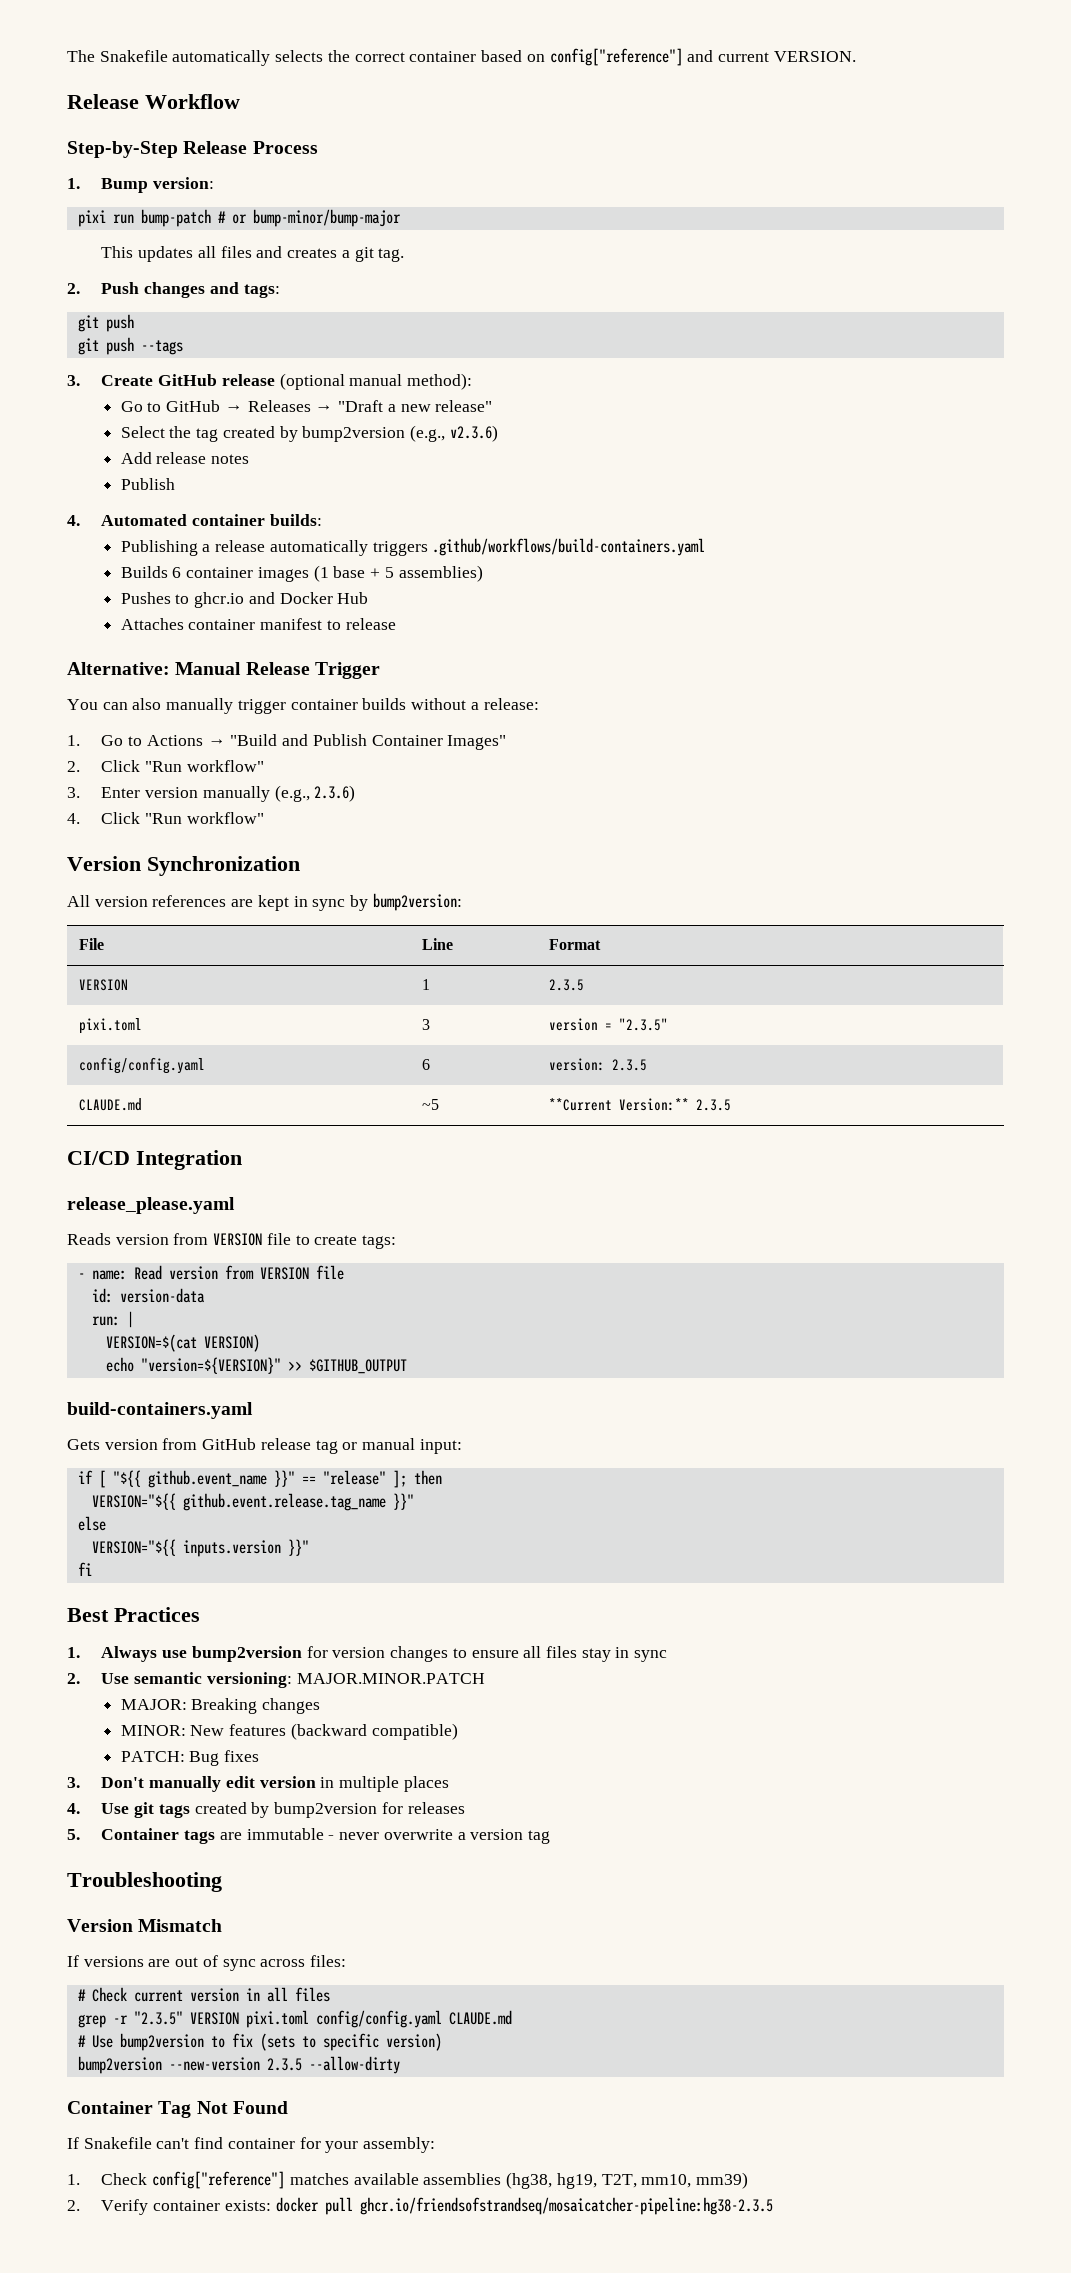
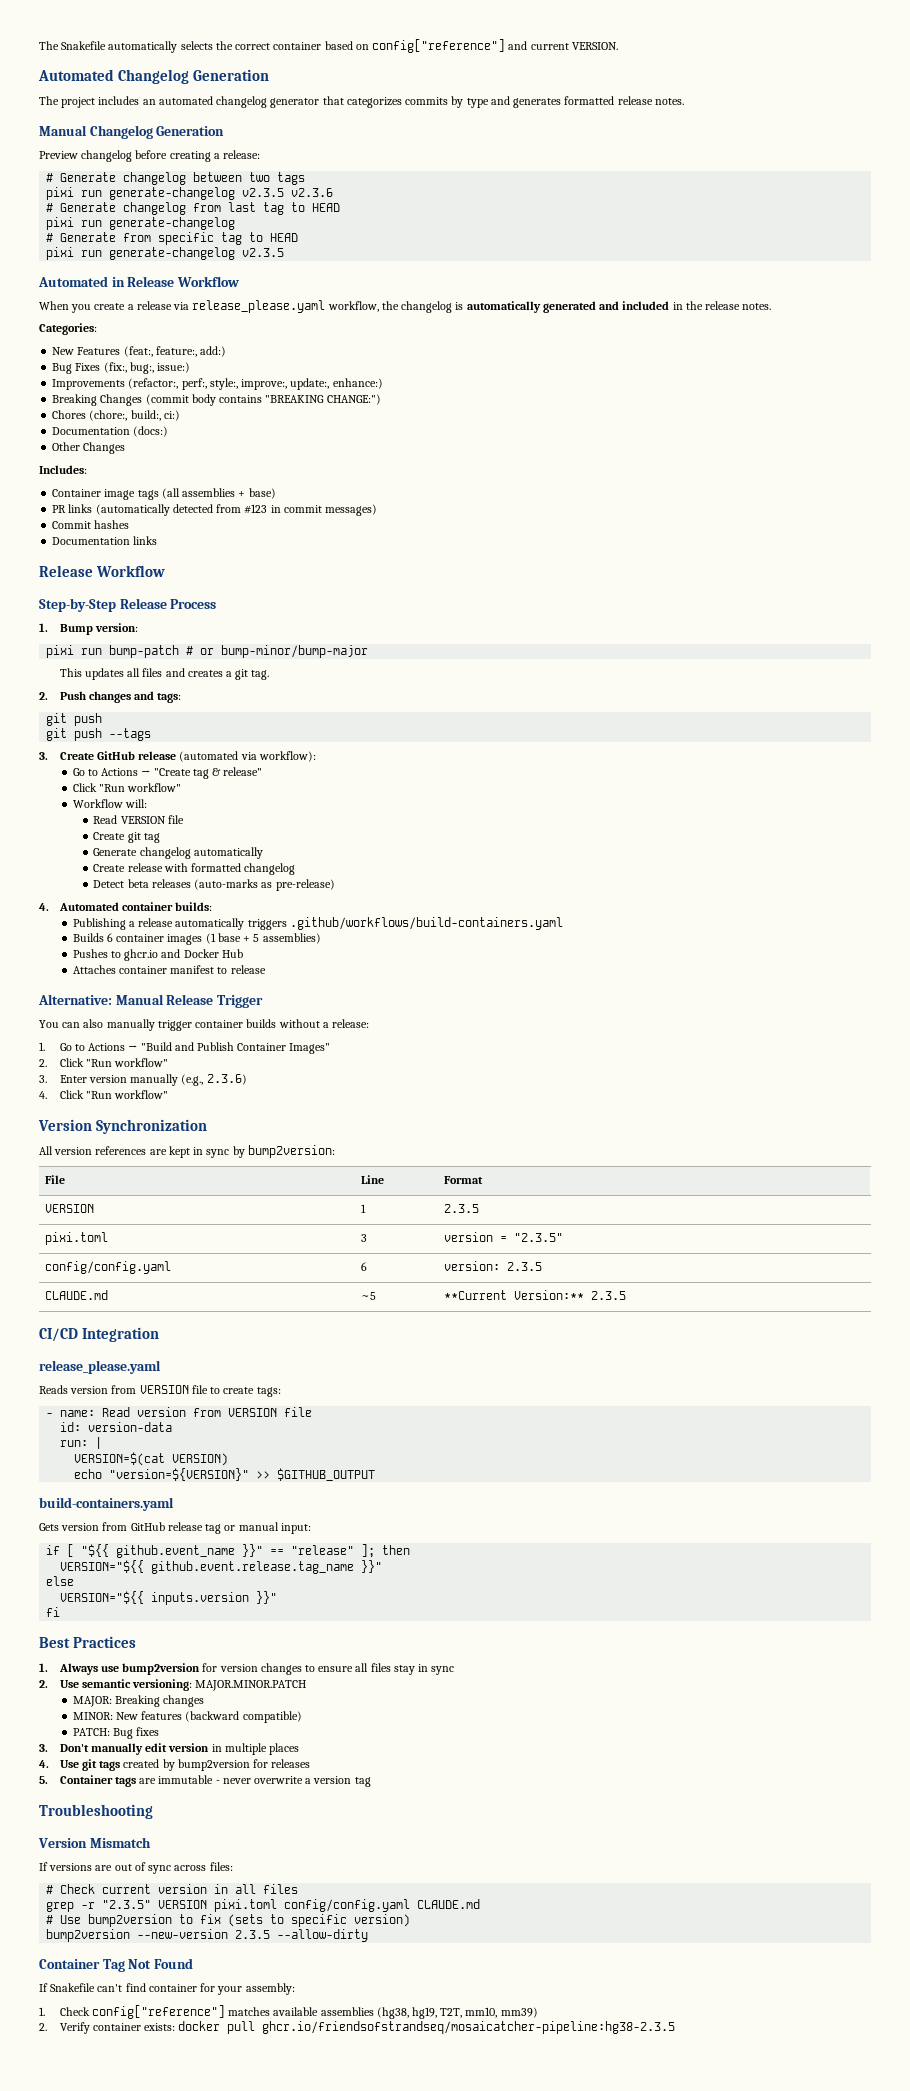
(856, 56) none -> [38,69,270,84] [39,96,684,108] [39,125,225,139] [39,150,261,162] [46,172,306,185] [46,187,334,200] [46,202,341,215] [46,217,236,230] [46,232,299,245] [46,247,285,260] [38,276,239,287] [39,300,772,313] [39,323,97,335] [52,346,227,357] [52,362,191,374] [52,378,383,390] [52,394,381,406] [52,410,180,421] [52,426,169,437] [52,442,126,454] [39,465,87,474] [52,488,276,500] [52,504,378,516] [52,520,130,529] [52,536,158,545] // Automated Changelog Generation // The project includes an automated changelog generator that categorizes commits by type and generates formatted release notes. // Manual Changelog Generation // Preview changelog before creating a release: // # Generate changelog between two tags // pixi run generate-changelog v2.3.5 v2.3.6 // # Generate changelog from last tag to HEAD // pixi run generate-changelog // # Generate from specific tag to HEAD // pixi run generate-changelog v2.3.5 // Automated in Release Workflow // When you create a release via release_please.yaml workflow, the changelog is automatically generated and included in the release notes. // Categories: // New Features (feat:, feature:, add:) // Bug Fixes (fix:, bug:, issue:) // Improvements (refactor:, perf:, style:, improve:, update:, enhance:) // Breaking Changes (commit body contains "BREAKING CHANGE:") // Chores (chore:, build:, ci:) // Documentation (docs:) // Other Changes // Includes: // Container image tags (all assemblies + base) // PR links (automatically detected from #123 in commit messages) // Commit hashes // Documentation links
[279,373,473,390] [120,400,493,412] [120,425,498,442] [120,452,250,464] [120,478,175,490] (optional manual method): // Go to GitHub → Releases → "Draft a new release" // Select the tag created by bump2version (e.g., v2.3.6) // Add release notes // Publish -> [179,751,316,762] [72,767,263,779] [72,783,182,792] [72,799,148,808] [93,815,184,824] [93,832,160,843] [93,847,263,859] [93,863,296,875] [93,879,335,891] (automated via workflow): // Go to Actions → "Create tag & release" // Click "Run workflow" // Workflow will: // Read VERSION file // Create git tag // Generate changelog automatically // Create release with formatted changelog // Detect beta releases (auto-marks as pre-release)

